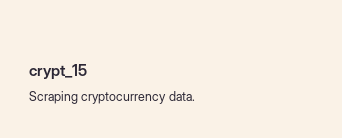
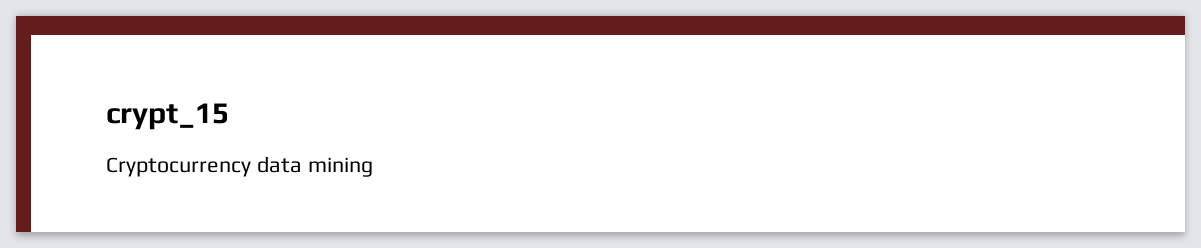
[29,91,195,104] Scraping cryptocurrency data. -> [106,156,373,177] Cryptocurrency data mining

